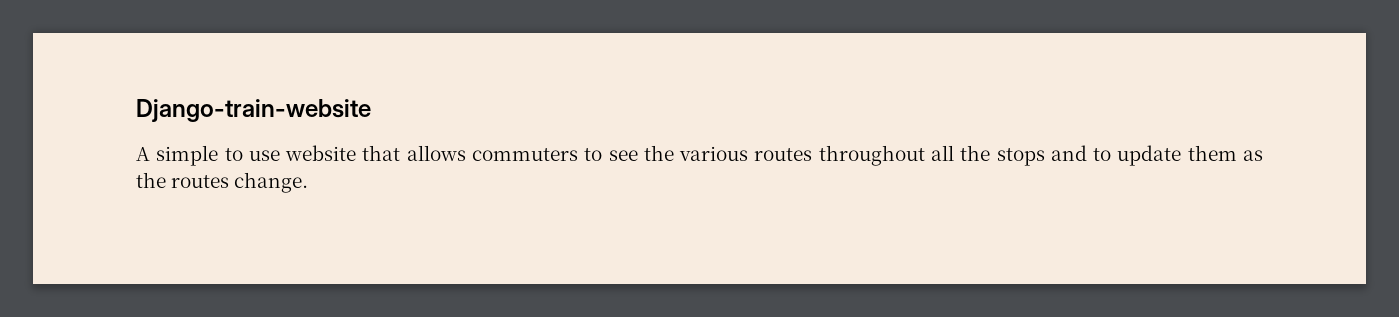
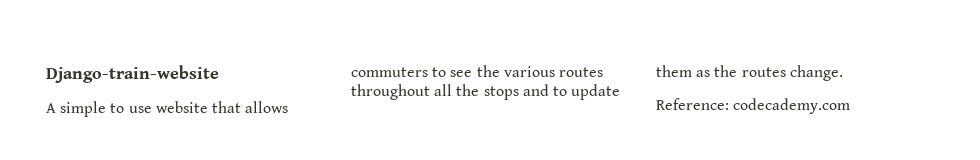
(309, 182) none -> [656,98,851,114] // Reference: codecademy.com

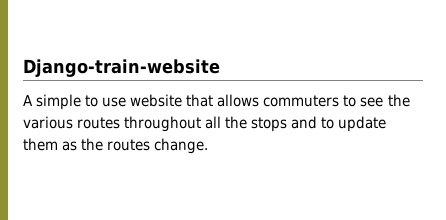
[656,98,851,114] // Reference: codecademy.com -> (209, 146) none

